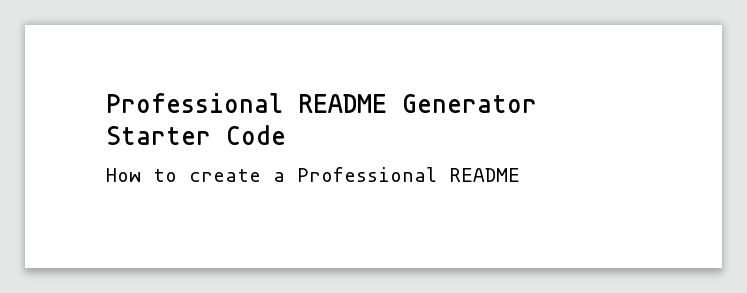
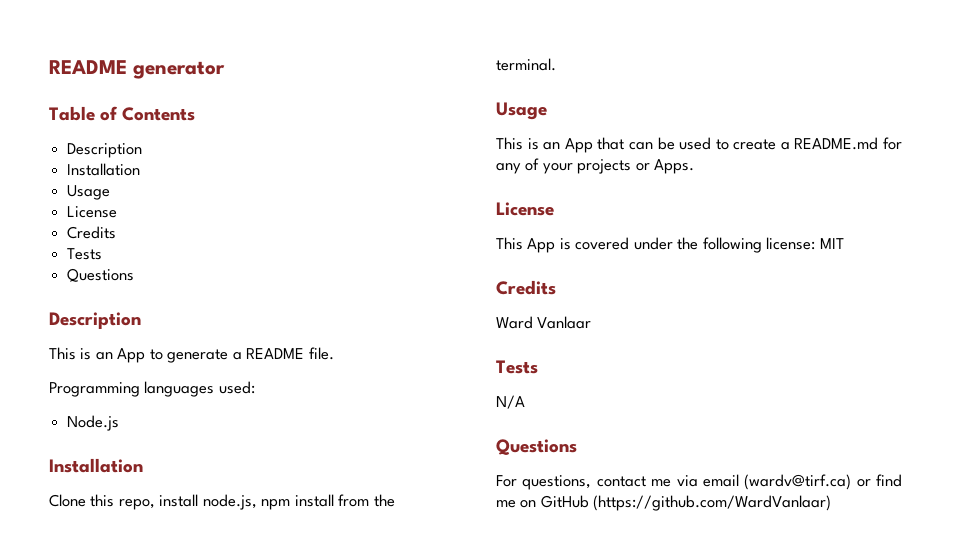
[106,93,537,113] [106,125,286,145] [106,167,520,182] Professional README Generator Starter Code // How to create a Professional README -> [49,60,225,79] [49,106,196,121] [67,143,143,158] [67,163,141,176] [67,185,111,200] [67,206,118,218] [67,226,117,239] [67,248,103,260] [67,268,135,282] [49,312,141,329] [49,347,334,363] [49,381,255,397] [67,415,120,431] [49,458,143,473] [49,494,395,510] [496,58,556,71] [496,102,547,120] [496,137,902,153] [496,158,695,174] [496,202,554,216] [496,237,844,253] [496,280,556,295] [496,316,592,329] [496,360,538,374] [496,395,525,409] [496,439,577,455] [496,474,902,490] [496,495,832,511] README generator // Table of Contents // Description // Installation // Usage // License // Credits // Tests // Questions // Description // This is an App to generate a README file. // Programming languages used: // Node.js // Installation // Clone this repo, install node.js, npm install from the terminal. // Usage // This is an App that can be used to create a README.md for any of your projects or Apps. // License // This App is covered under the following license: MIT // Credits // Ward Vanlaar // Tests // N/A // Questions // For questions, contact me via email (wardv@tirf.ca) or find me on GitHub (https://github.com/WardVanlaar)

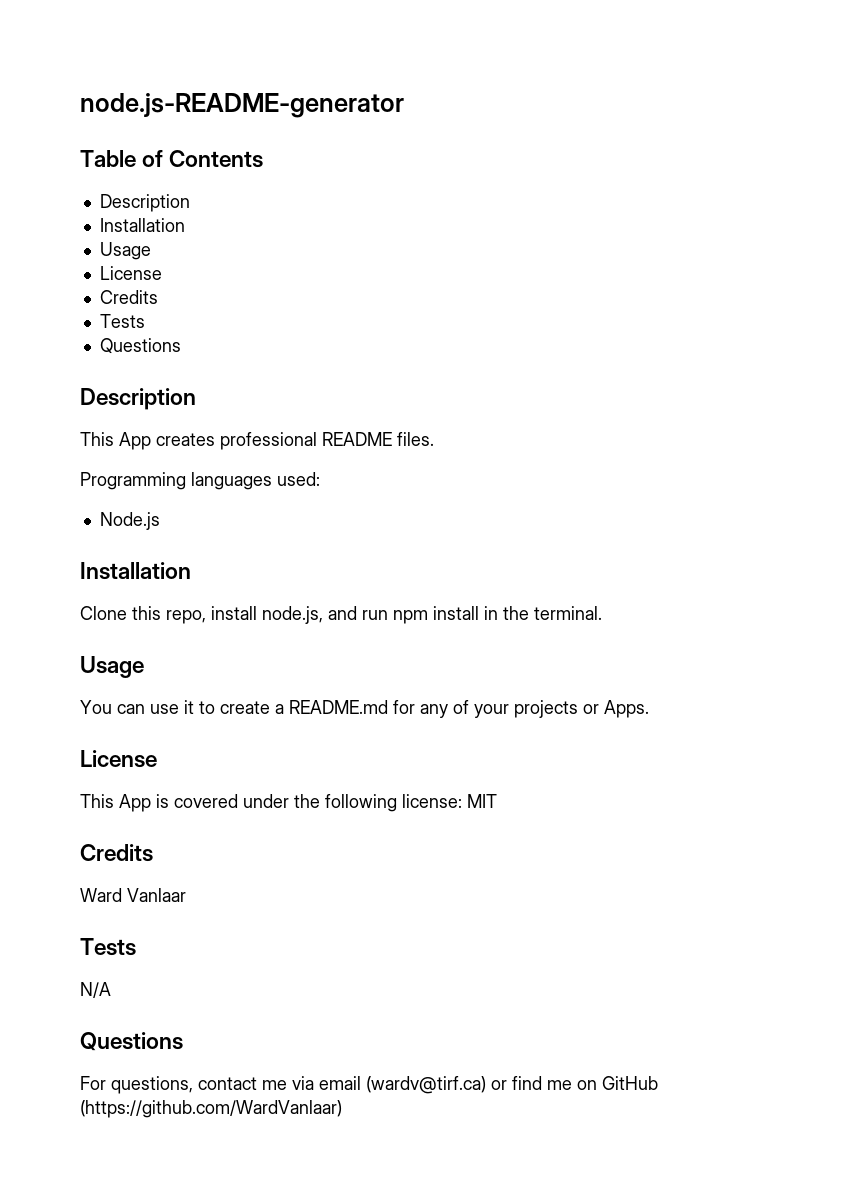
[49,60,225,79] README generator -> [80,93,404,118] node.js-README-generator
[80,347,334,363] is an App to generate a README file. -> [119,432,434,450] App creates professional README files.
(257, 502) none -> [328,606,388,620] and run
[338,494,370,507] from -> [484,606,498,620] in
[496,137,712,153] This is an App that can be used -> [80,700,194,714] You can use it

